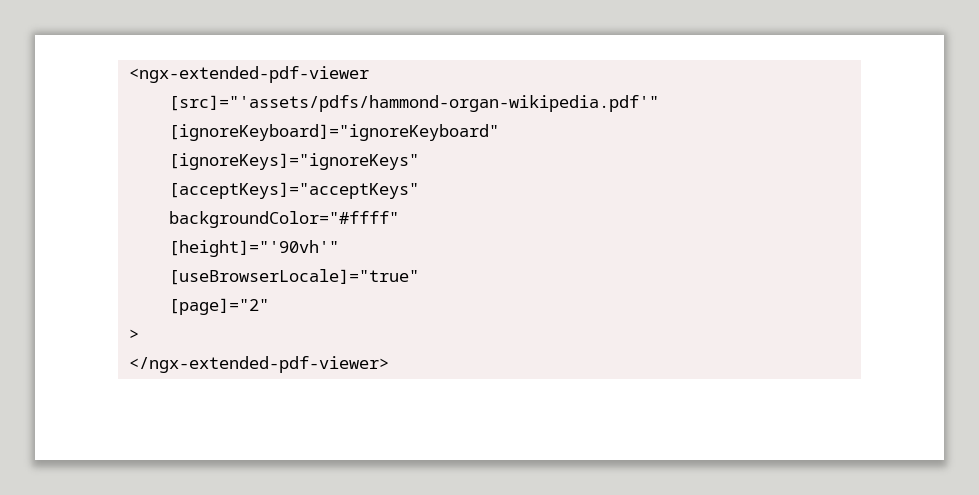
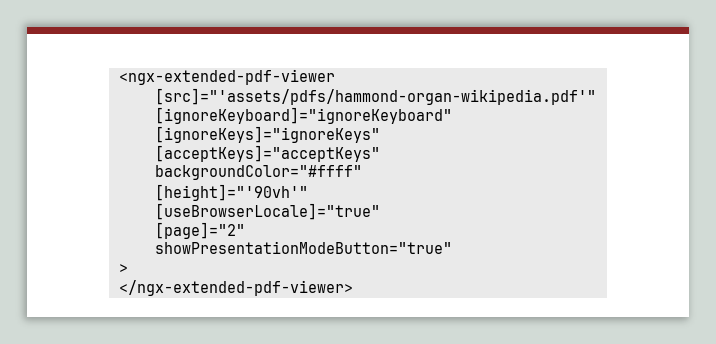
(269, 306) none -> [154,241,452,254] // showPresentationModeButton="true"

